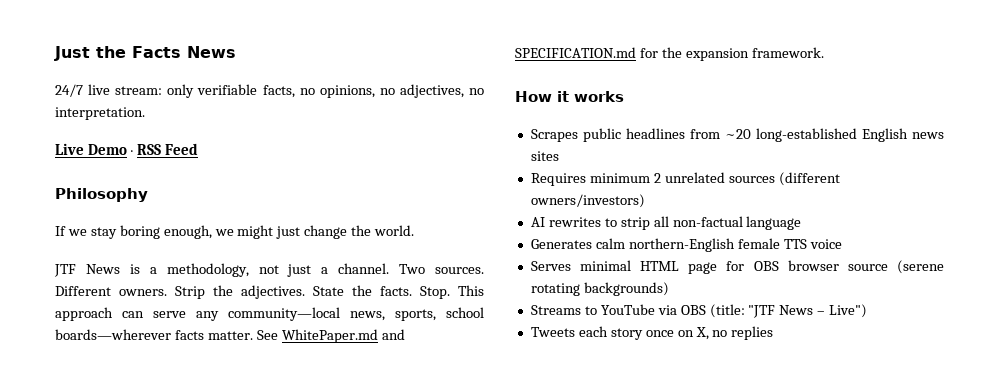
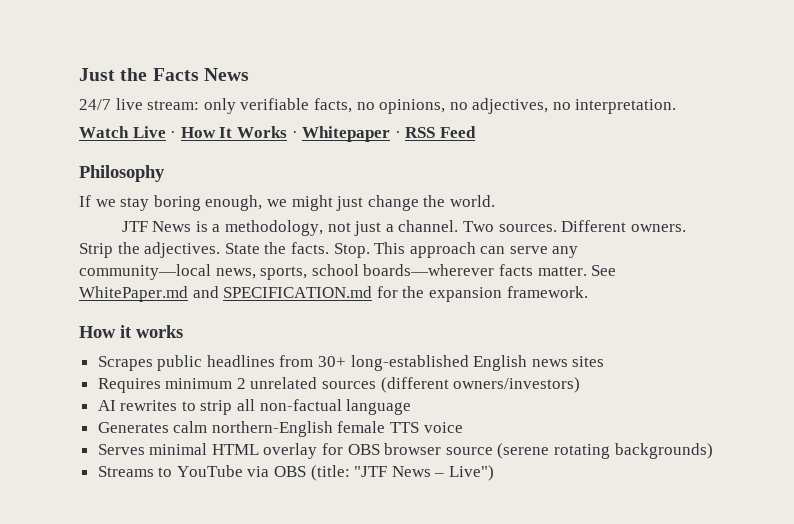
[55,143,127,155] Live Demo -> [79,126,391,142] Watch Live · How It Works · Whitepaper
[724,129,751,139] ~20 -> [318,356,347,367] 30+
[688,262,718,274] page -> [263,443,318,459] overlay
[530,326,774,340] // Tweets each story once on X, no replies -> (495, 473) none

